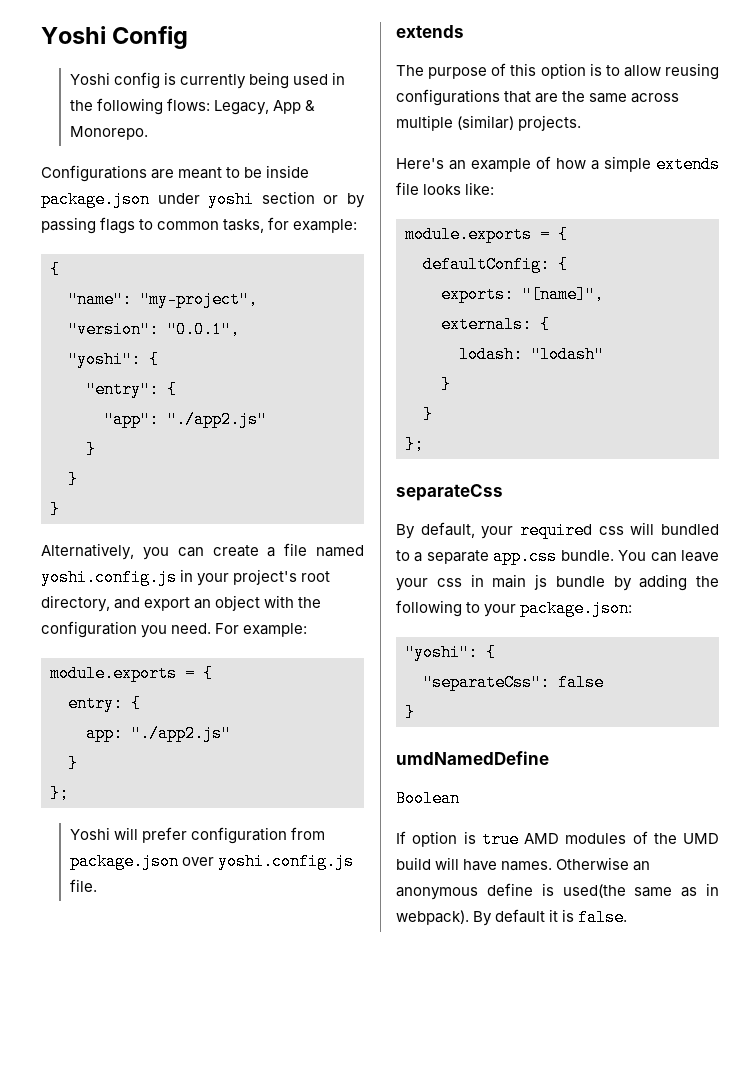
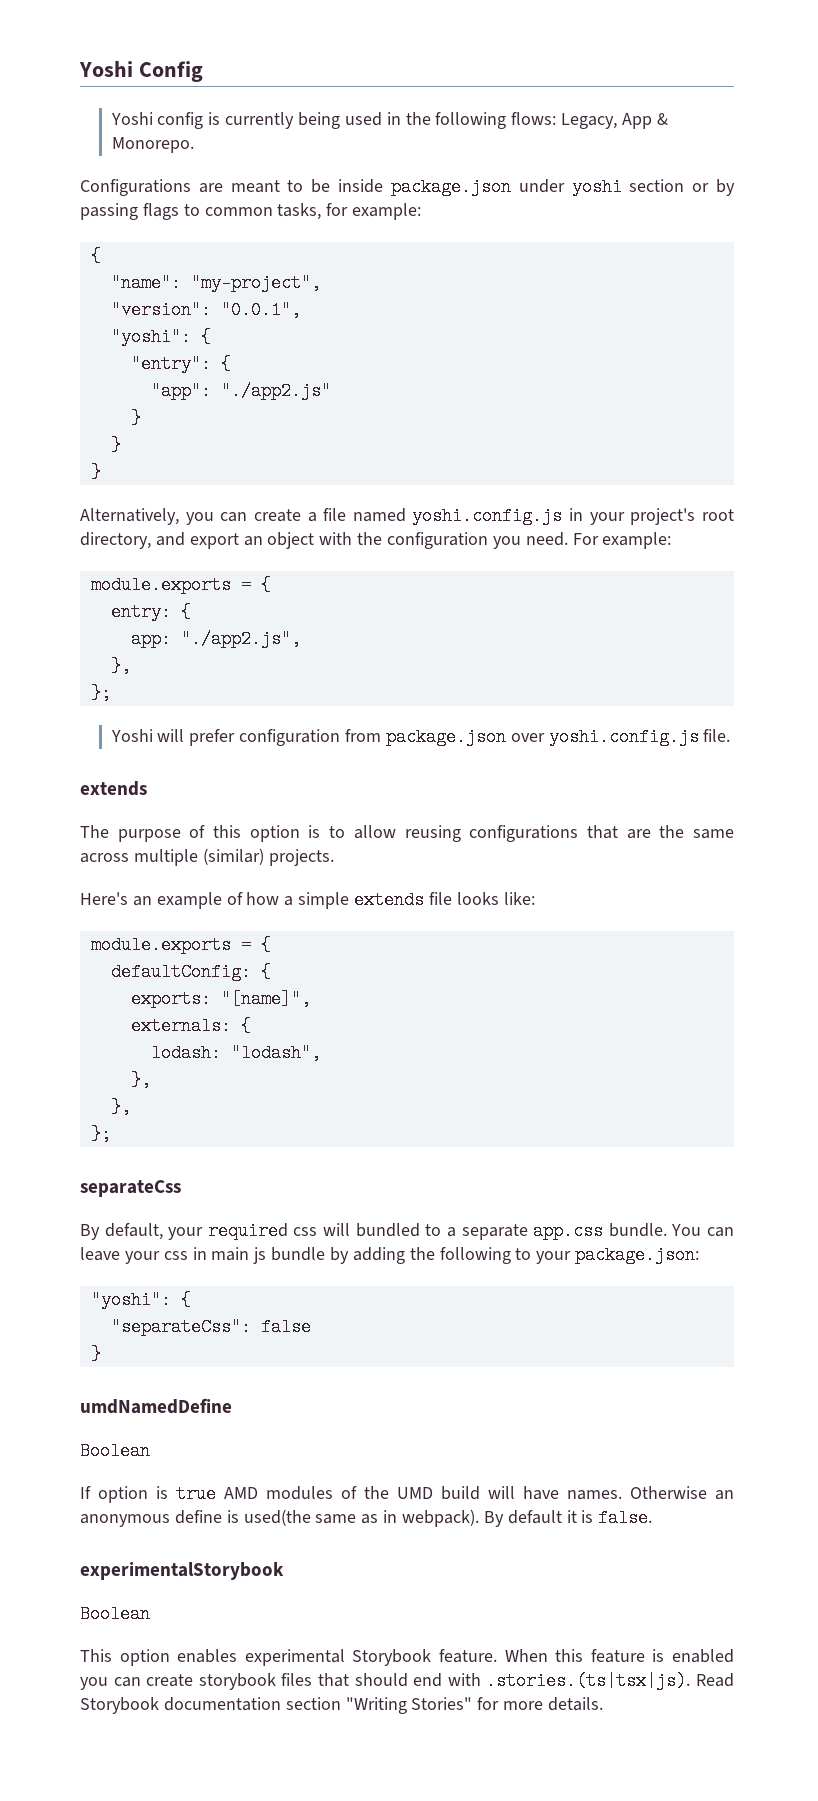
[131,725,231,742] [68,755,78,772] "./app2.js" // } -> [180,630,301,648] [110,657,131,675] "./app2.js", // },
[531,346,604,363] [441,376,451,393] [423,406,433,423] "lodash" // } // } -> [230,1044,321,1062] [130,1071,151,1089] [110,1098,131,1116] "lodash", // }, // },
(628, 917) none -> [80,1562,284,1580] [80,1605,150,1623] [80,1649,735,1666] [80,1672,735,1690] [80,1697,604,1714] // experimentalStorybook // Boolean // This option enables experimental Storybook feature. When this feature is enabled you can create storybook files that should end with .stories.(ts|tsx|js). Read Storybook documentation section "Writing Stories" for more details.

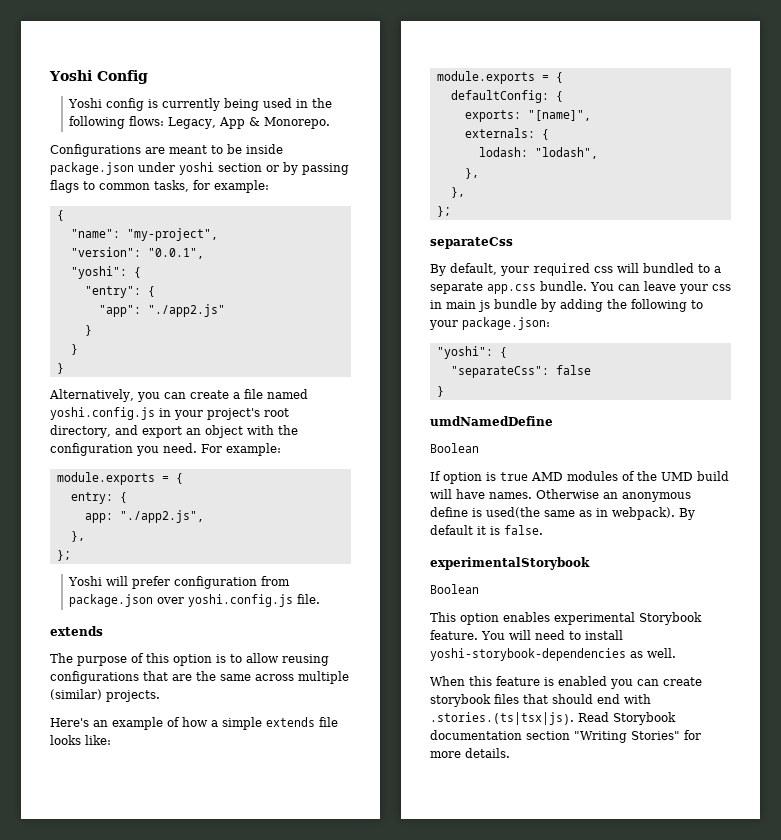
(497, 1656) none -> [481,630,623,640] [430,648,676,661] You will need to install yoshi-storybook-dependencies as well. //

